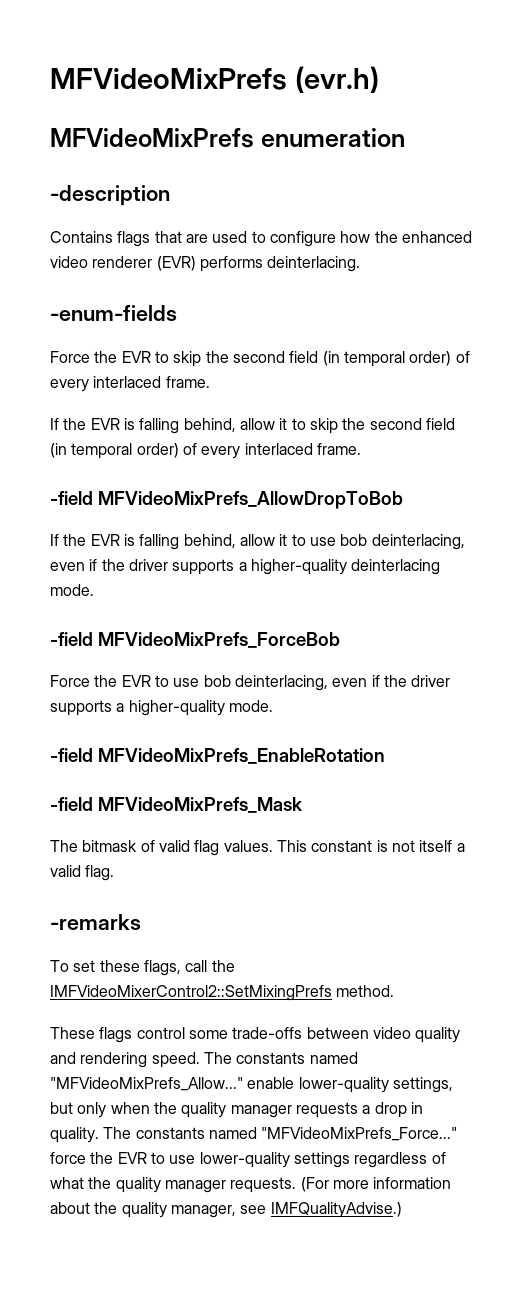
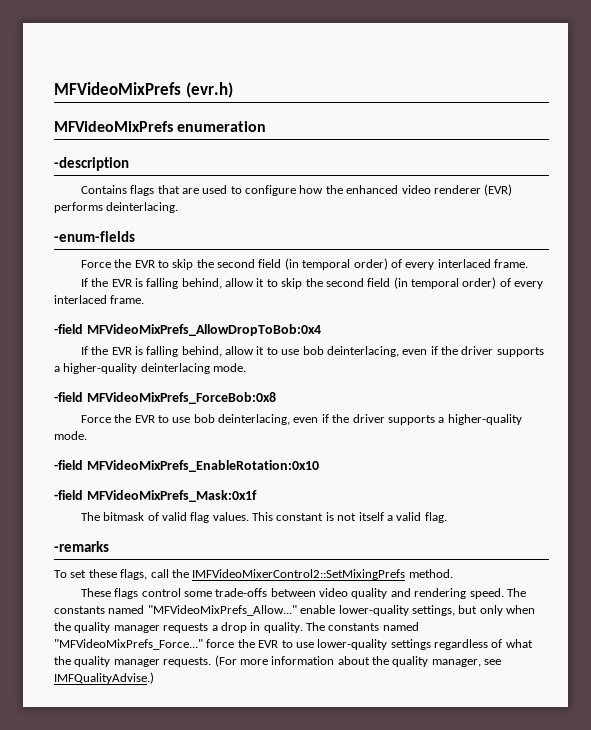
[97,491,403,509] MFVideoMixPrefs_AllowDropToBob -> [86,324,321,336] MFVideoMixPrefs_AllowDropToBob:0x4
[97,632,340,648] MFVideoMixPrefs_ForceBob -> [86,392,276,404] MFVideoMixPrefs_ForceBob:0x8
[97,748,385,764] [50,797,302,813] MFVideoMixPrefs_EnableRotation // -field MFVideoMixPrefs_Mask -> [86,460,319,472] [54,490,257,502] MFVideoMixPrefs_EnableRotation:0x10 // -field MFVideoMixPrefs_Mask:0x1f

